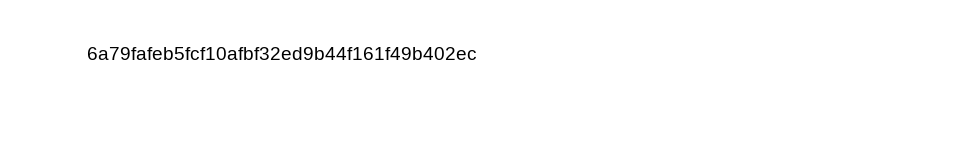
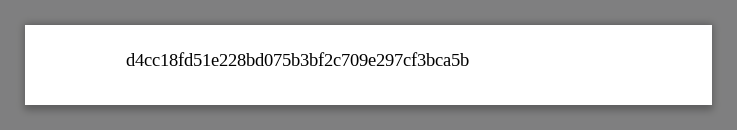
[87,47,477,60] 6a79fafeb5fcf10afbf32ed9b44f161f49b402ec -> [126,52,469,66] d4cc18fd51e228bd075b3bf2c709e297cf3bca5b

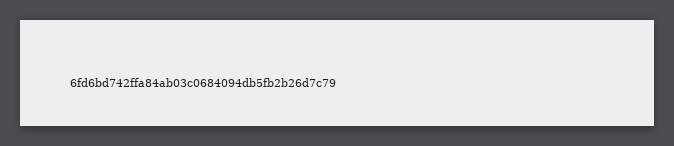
[126,52,469,66] d4cc18fd51e228bd075b3bf2c709e297cf3bca5b -> [70,78,336,87] 6fd6bd742ffa84ab03c0684094db5fb2b26d7c79

